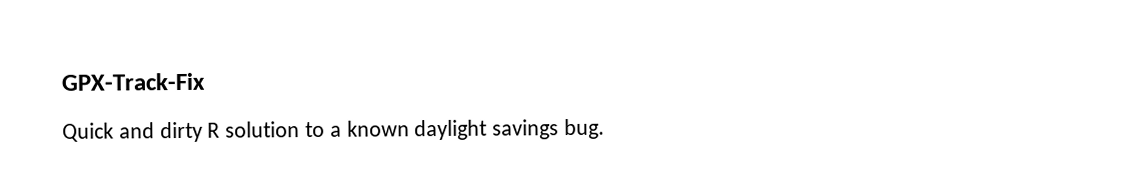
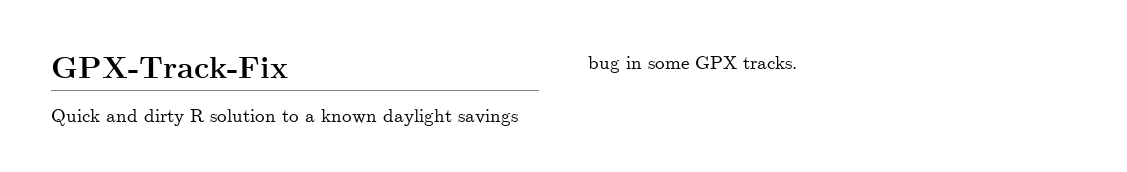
[564,118,606,140] bug. -> [588,56,797,73] bug in some GPX tracks.

